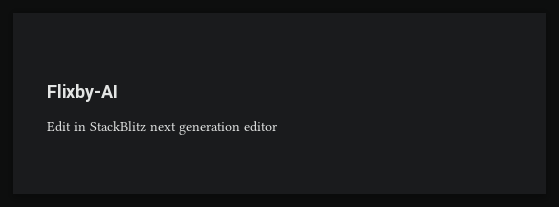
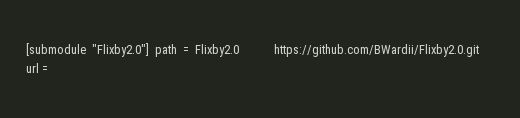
[47,84,118,102] [47,121,277,135] Flixby-AI // Edit in StackBlitz next generation editor -> [26,43,239,57] [26,63,49,73] [274,44,479,57] [submodule "Flixby2.0"] path = Flixby2.0 url = https://github.com/BWardii/Flixby2.0.git

